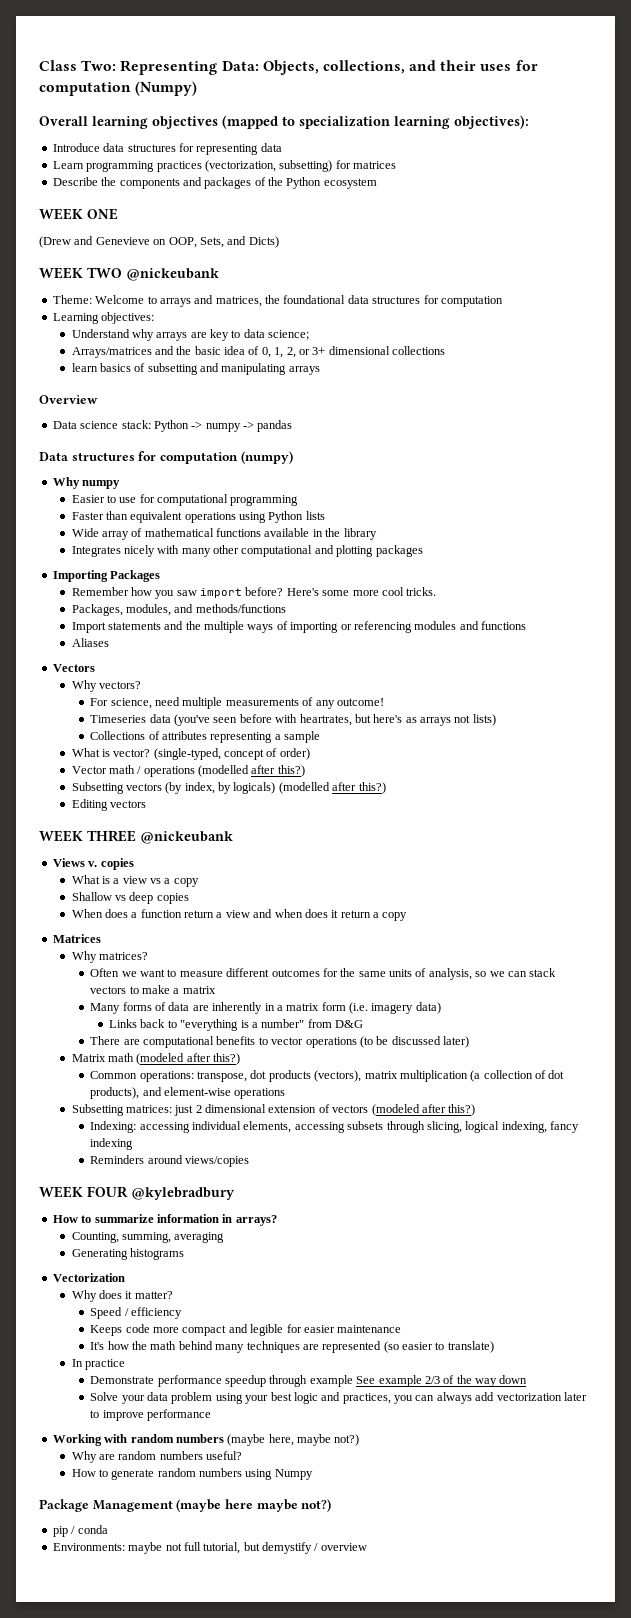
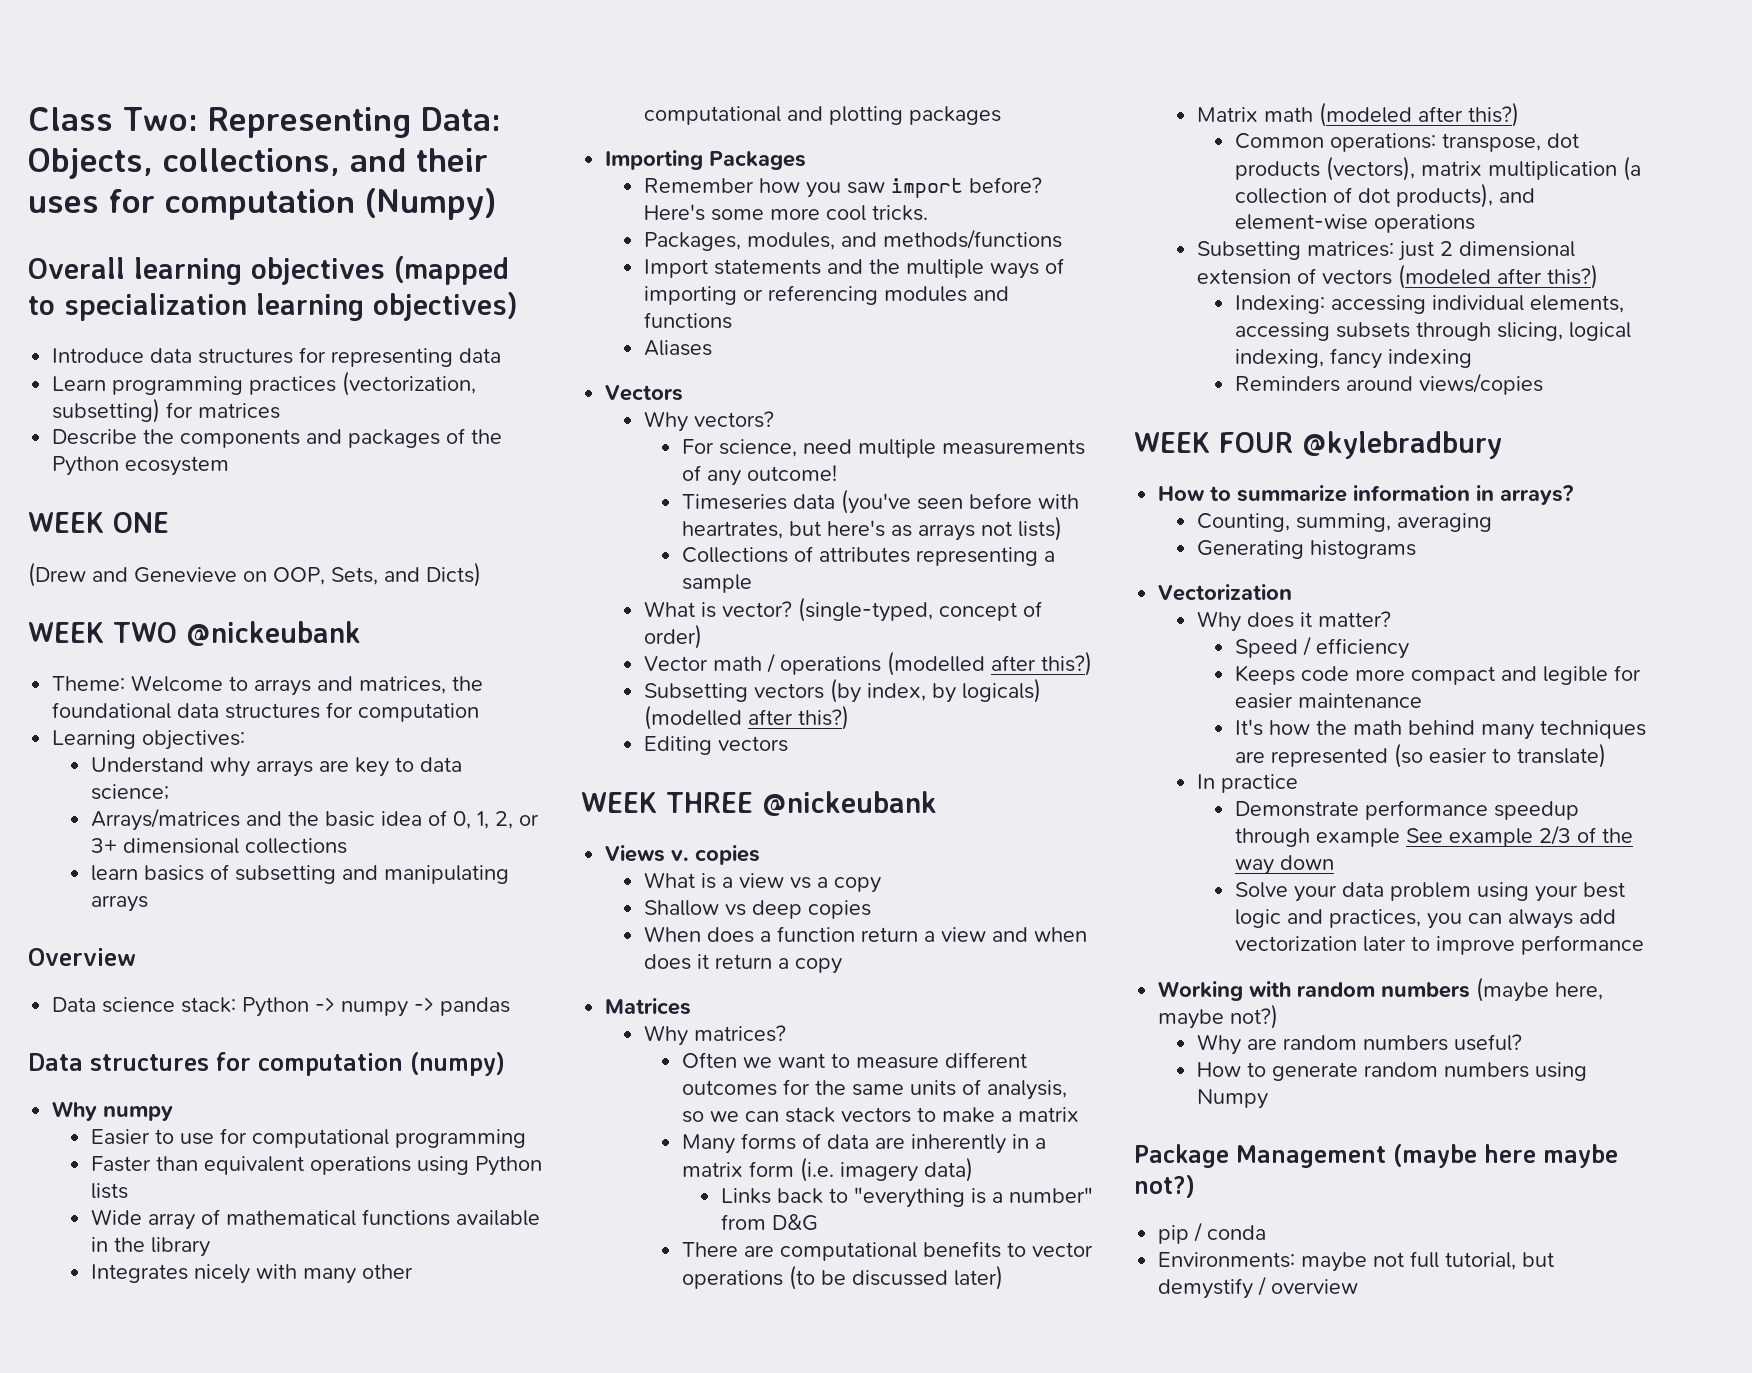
[454,115,529,129] objectives): -> [373,292,518,321] objectives)

